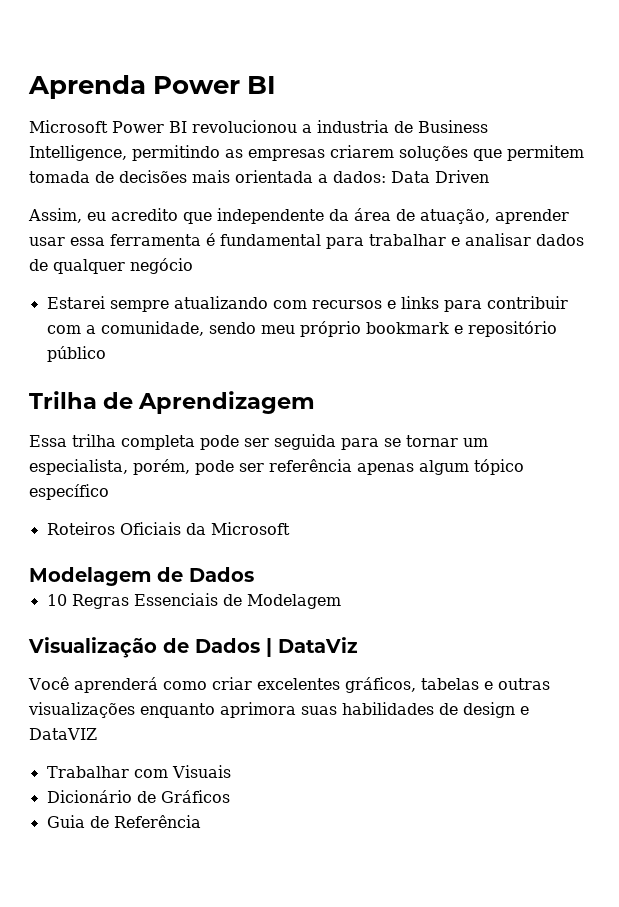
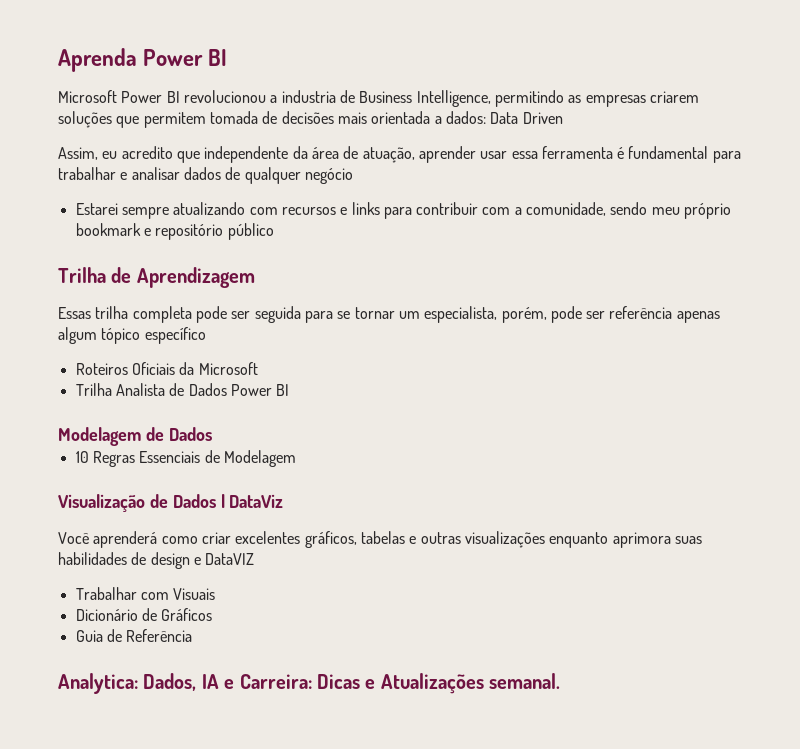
[29,435,67,447] Essa -> [58,307,91,319] Essas
(290, 528) none -> [75,383,290,396] // Trilha Analista de Dados Power BI
(201, 821) none -> [58,673,561,694] // Analytica: Dados, IA e Carreira: Dicas e Atualizações semanal.

